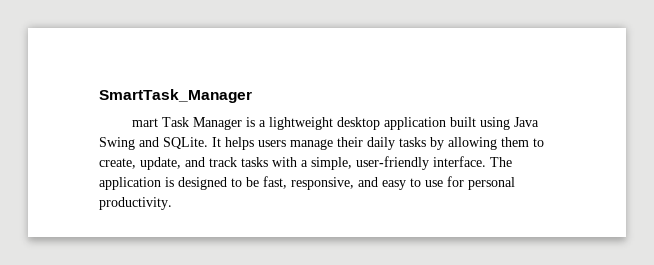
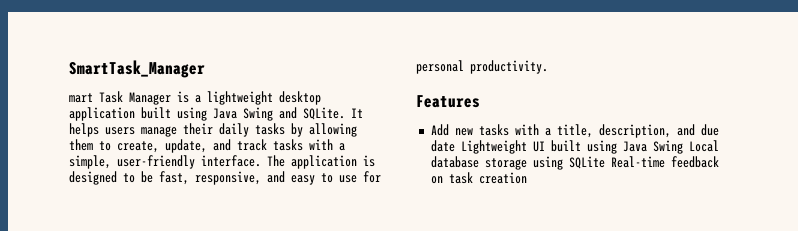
(172, 203) none -> [416,95,480,108] [430,124,719,138] [430,140,719,154] [430,156,719,170] [430,172,527,184] // Features // Add new tasks with a title, description, and due date Lightweight UI built using Java Swing Local database storage using SQLite Real-time feedback on task creation

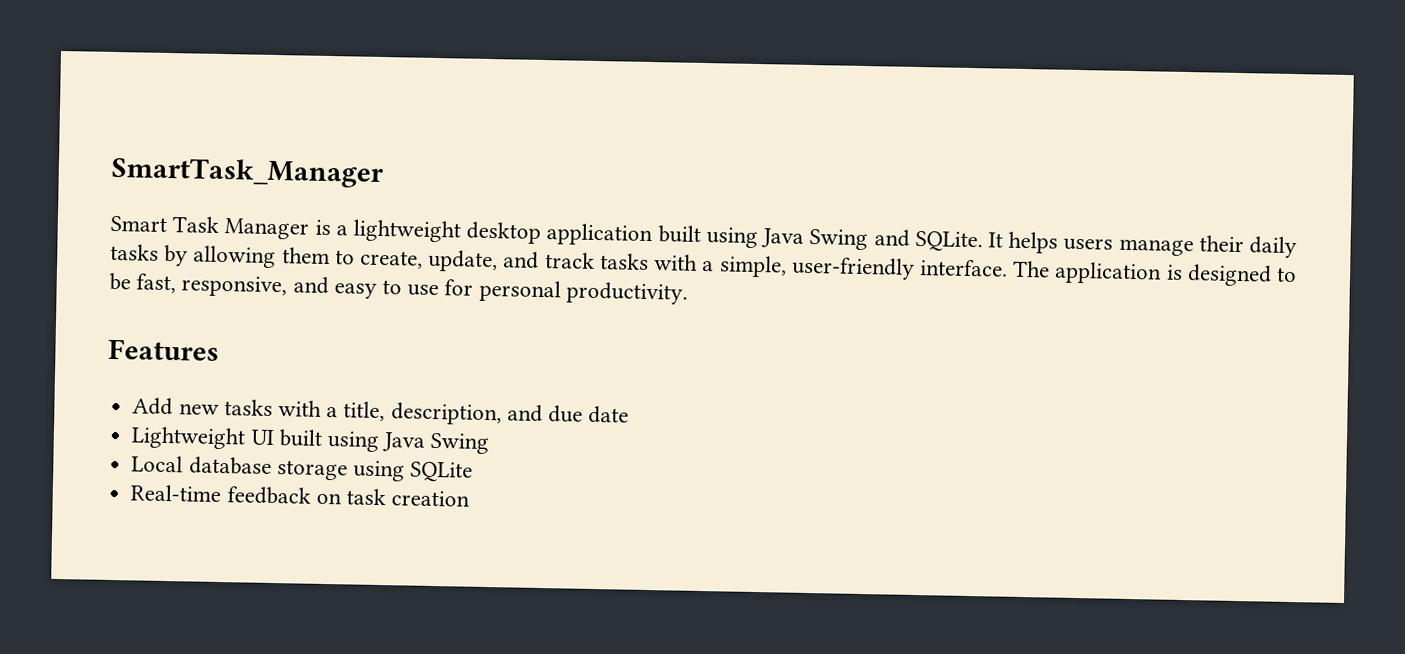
[69,93,93,103] mart -> [110,215,167,232] Smart
(455, 146) none -> (630, 414) //
(683, 147) none -> (490, 443) //
(605, 162) none -> (474, 472) //

